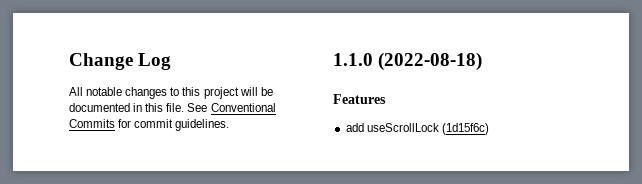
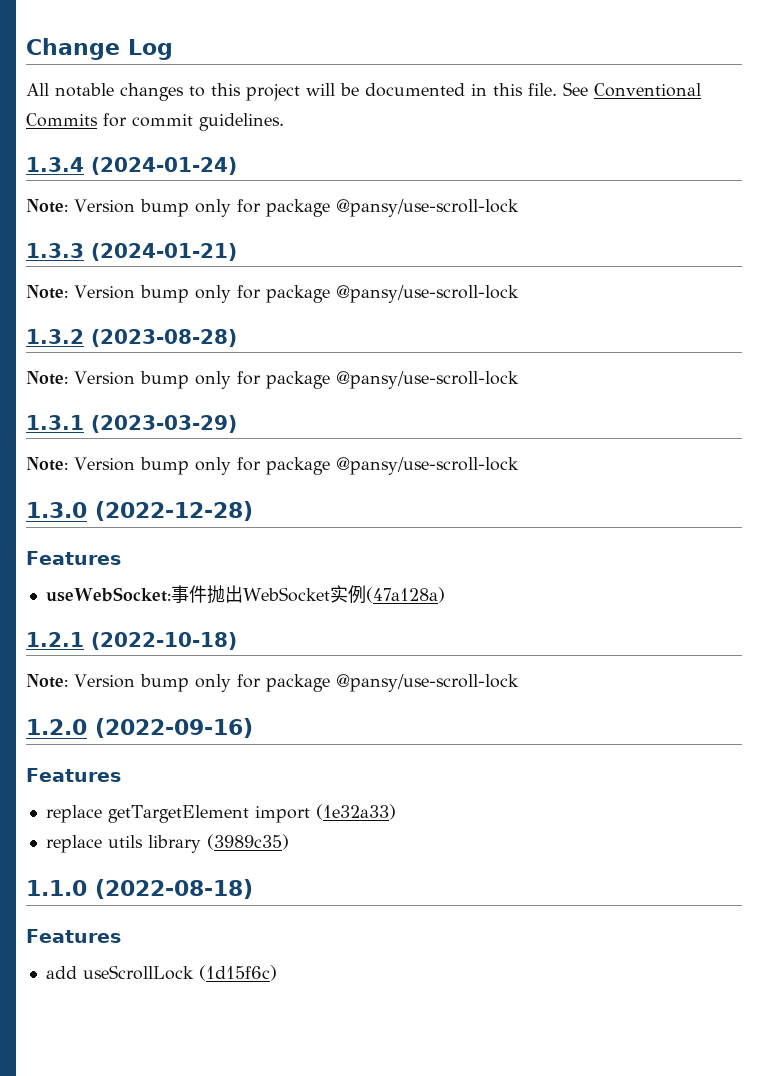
(230, 125) none -> [26,157,237,175] [26,199,519,217] [26,243,237,261] [26,285,519,303] [26,329,237,347] [26,371,519,389] [26,415,237,433] [26,457,519,475] [26,501,253,521] [26,551,121,565] [45,585,445,604] [26,632,237,650] [26,674,519,692] [26,718,253,738] [26,768,121,782] [45,804,396,823] [45,834,289,853] // 1.3.4 (2024-01-24) // Note: Version bump only for package @pansy/use-scroll-lock // 1.3.3 (2024-01-21) // Note: Version bump only for package @pansy/use-scroll-lock // 1.3.2 (2023-08-28) // Note: Version bump only for package @pansy/use-scroll-lock // 1.3.1 (2023-03-29) // Note: Version bump only for package @pansy/use-scroll-lock // 1.3.0 (2022-12-28) // Features // useWebSocket:事件抛出WebSocket实例(47a128a) // 1.2.1 (2022-10-18) // Note: Version bump only for package @pansy/use-scroll-lock // 1.2.0 (2022-09-16) // Features // replace getTargetElement import (1e32a33) // replace utils library (3989c35)

